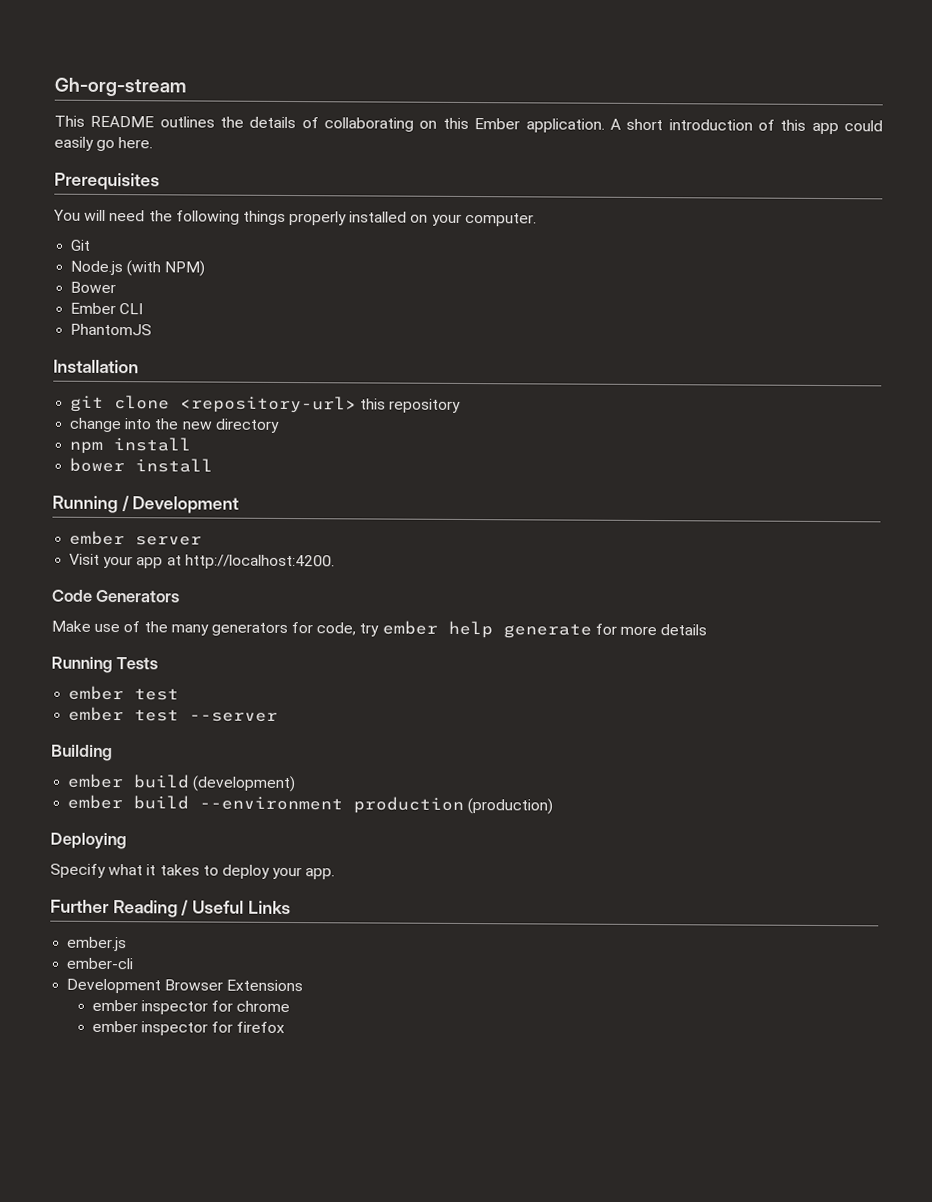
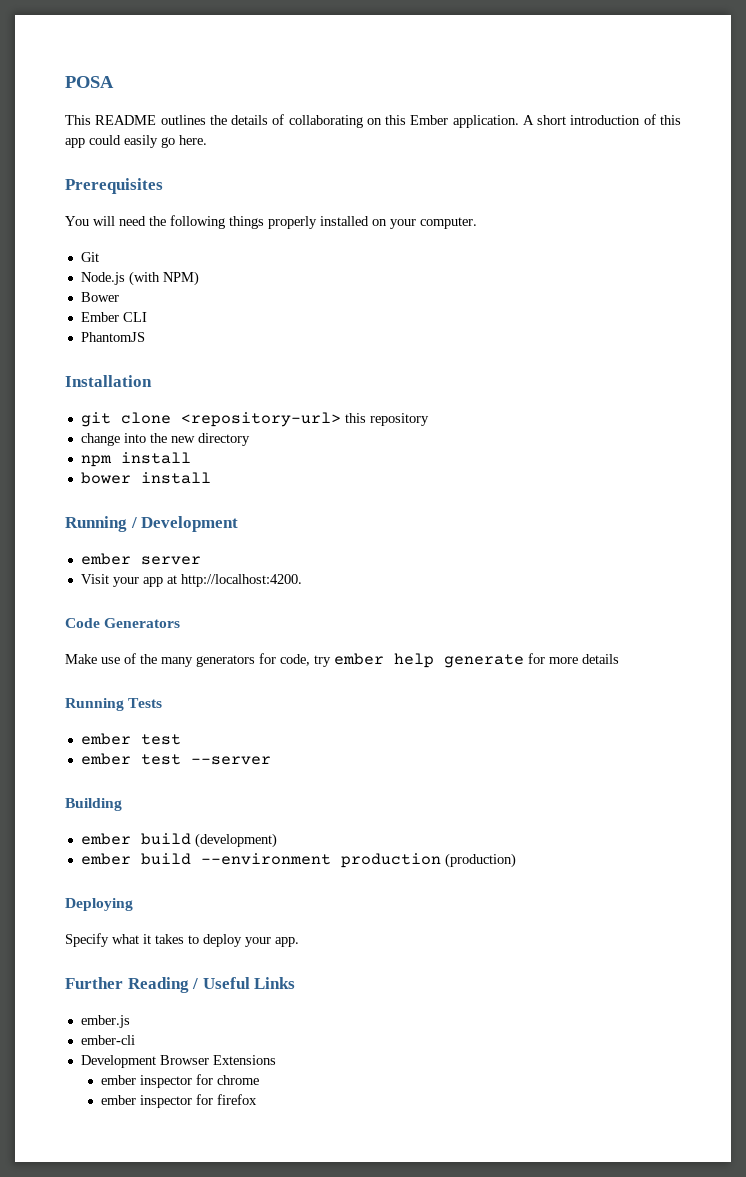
[54,77,187,97] Gh-org-stream -> [65,76,114,88] POSA

